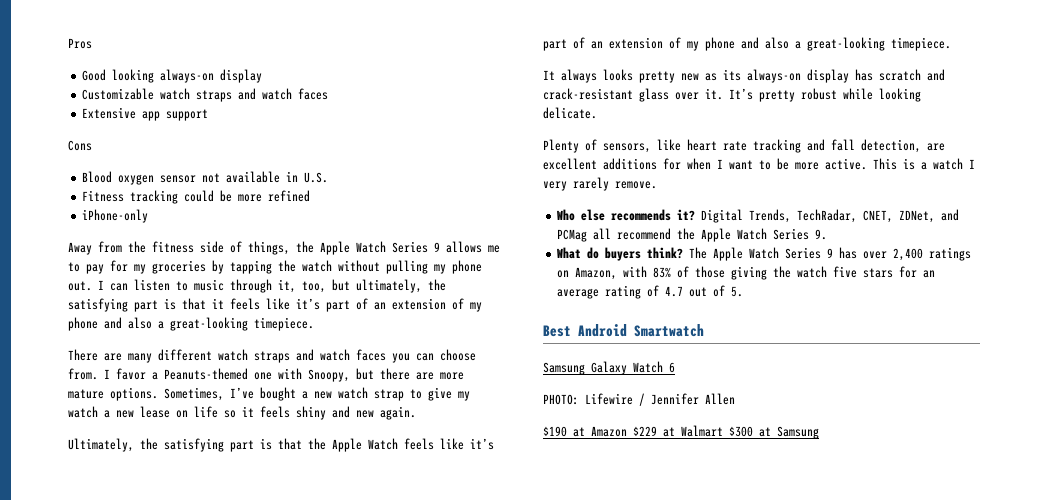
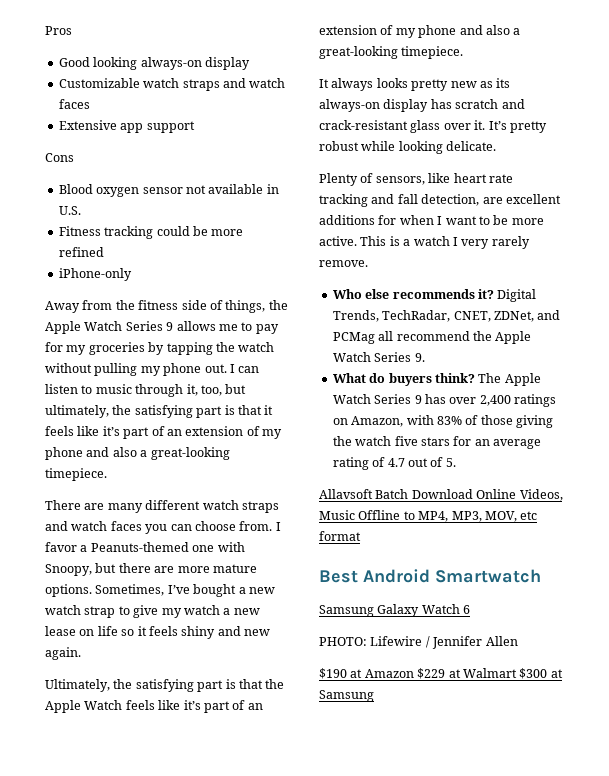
(744, 291) none -> [319,489,563,501] [319,510,538,522] [319,531,361,541] // Allavsoft Batch Download Online Videos, Music Offline to MP4, MP3, MOV, etc format

